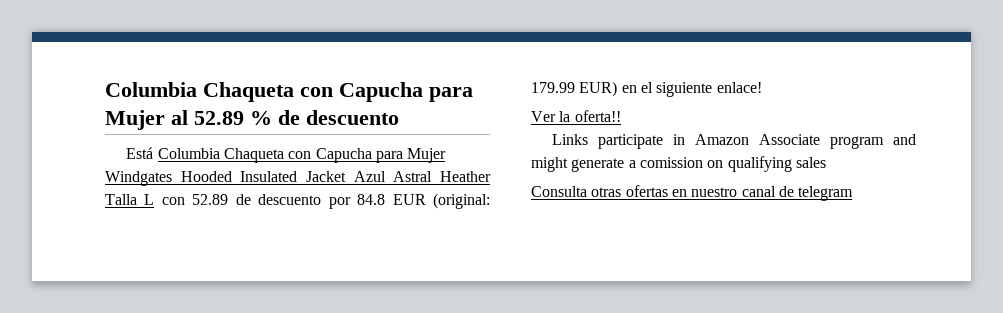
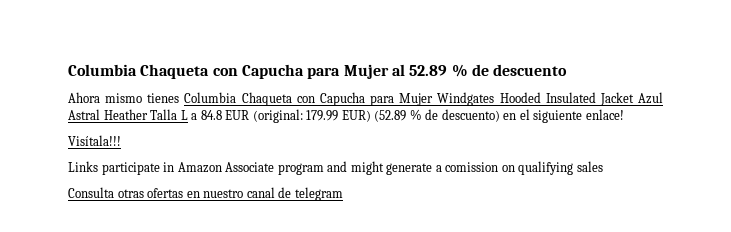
[126,147,154,159] Está -> [68,92,180,103] Ahora mismo tienes
[161,194,351,209] con 52.89 de descuento por -> [191,113,198,120] a
(618, 89) none -> [374,109,500,122] (52.89 % de descuento)
[531,110,621,122] Ver la oferta!! -> [68,135,121,146] Visítala!!!

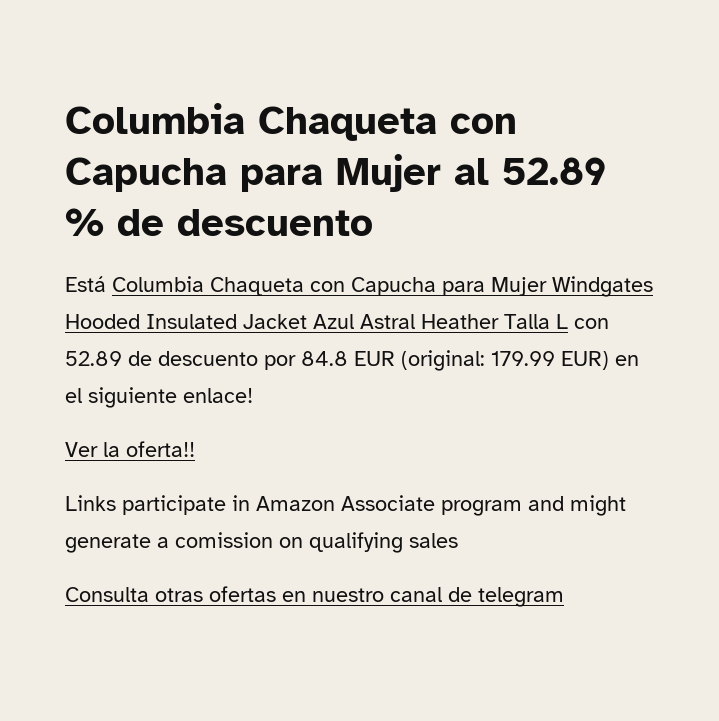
[68,92,180,103] Ahora mismo tienes -> [65,276,106,292] Está
[191,113,198,120] a -> [574,318,609,329] [65,351,296,370] con 52.89 de descuento por
[374,109,500,122] (52.89 % de descuento) -> (609, 360) none
[68,135,121,146] Visítala!!! -> [65,441,195,457] Ver la oferta!!

